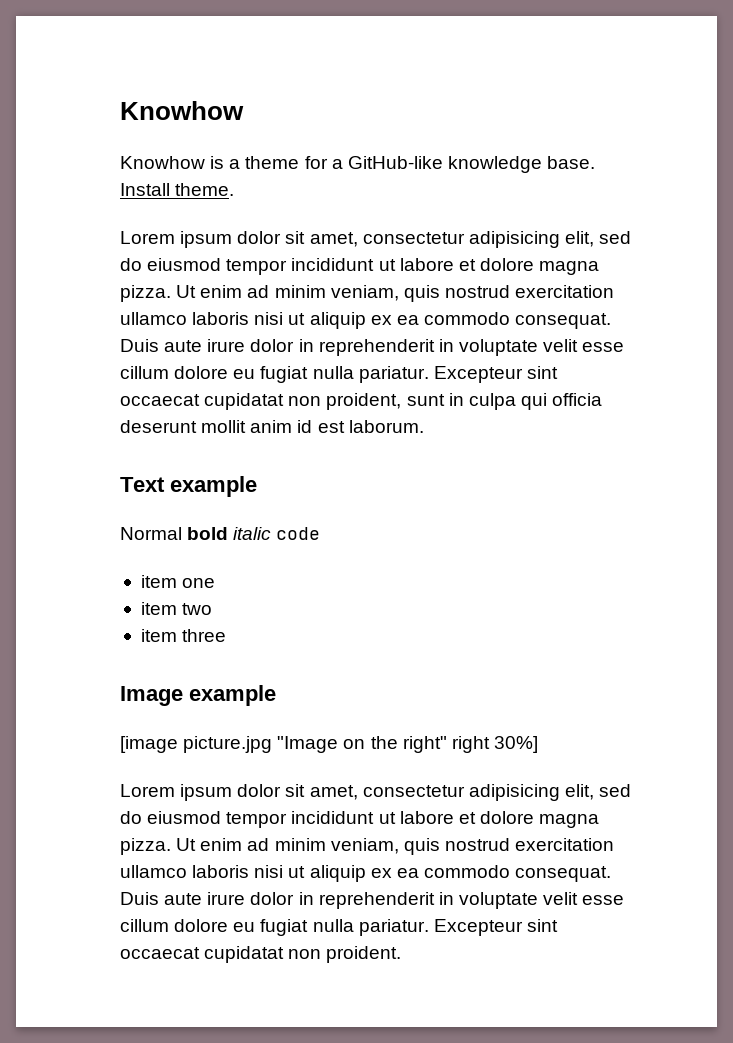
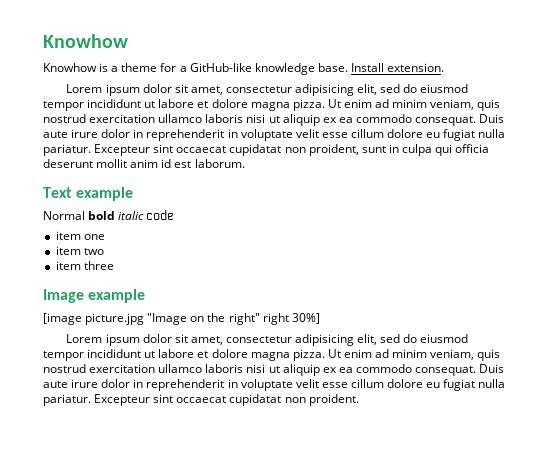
[175,183,235,196] theme. -> [387,63,445,72] extension.

